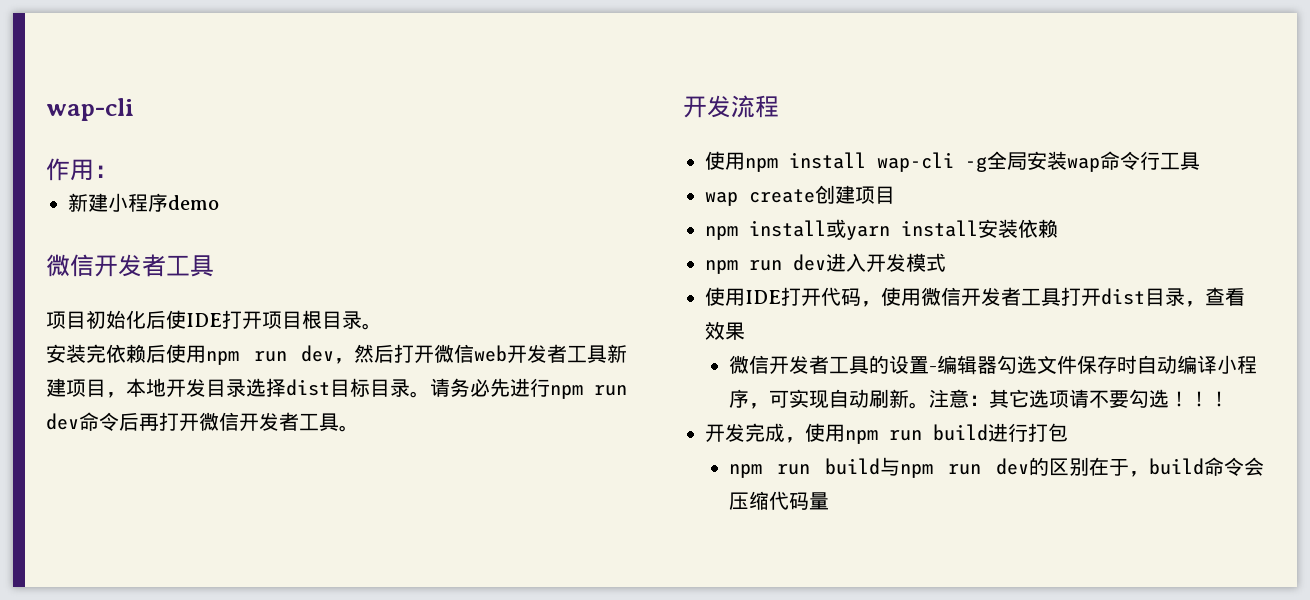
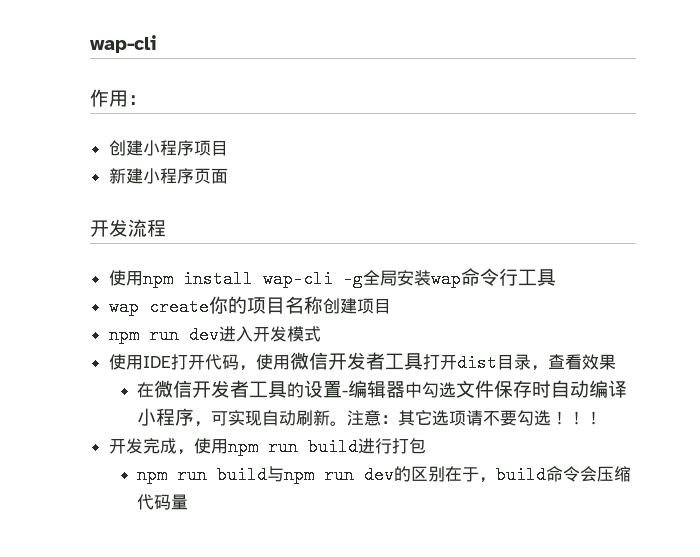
(118, 171) none -> [108,140,228,156] // 创建小程序项目
[168,195,219,210] [46,254,214,277] [46,310,382,330] [46,344,627,365] [46,378,627,399] [46,412,359,432] demo // 微信开发者工具 // 项目初始化后使IDE打开项目根目录。 // 安装完依赖后使用npm run dev，然后打开微信web开发者工具新建项目，本地开发目录选择dist目标目录。请务必先进行npm run dev命令后再打开微信开发者工具。 -> [193,168,228,184] 页面
(815, 196) none -> [208,296,323,314] 你的项目名称
[705,219,1058,240] // npm install或yarn install安装依赖 -> (391, 306) none
(745, 331) none -> [137,382,155,398] 在
(997, 365) none -> [405,382,423,398] 中

